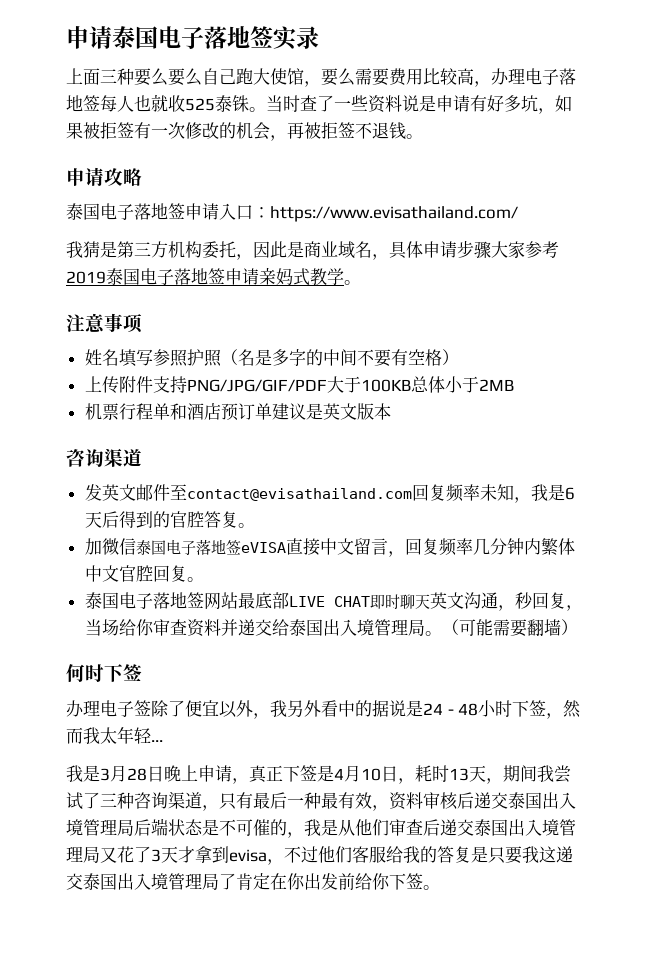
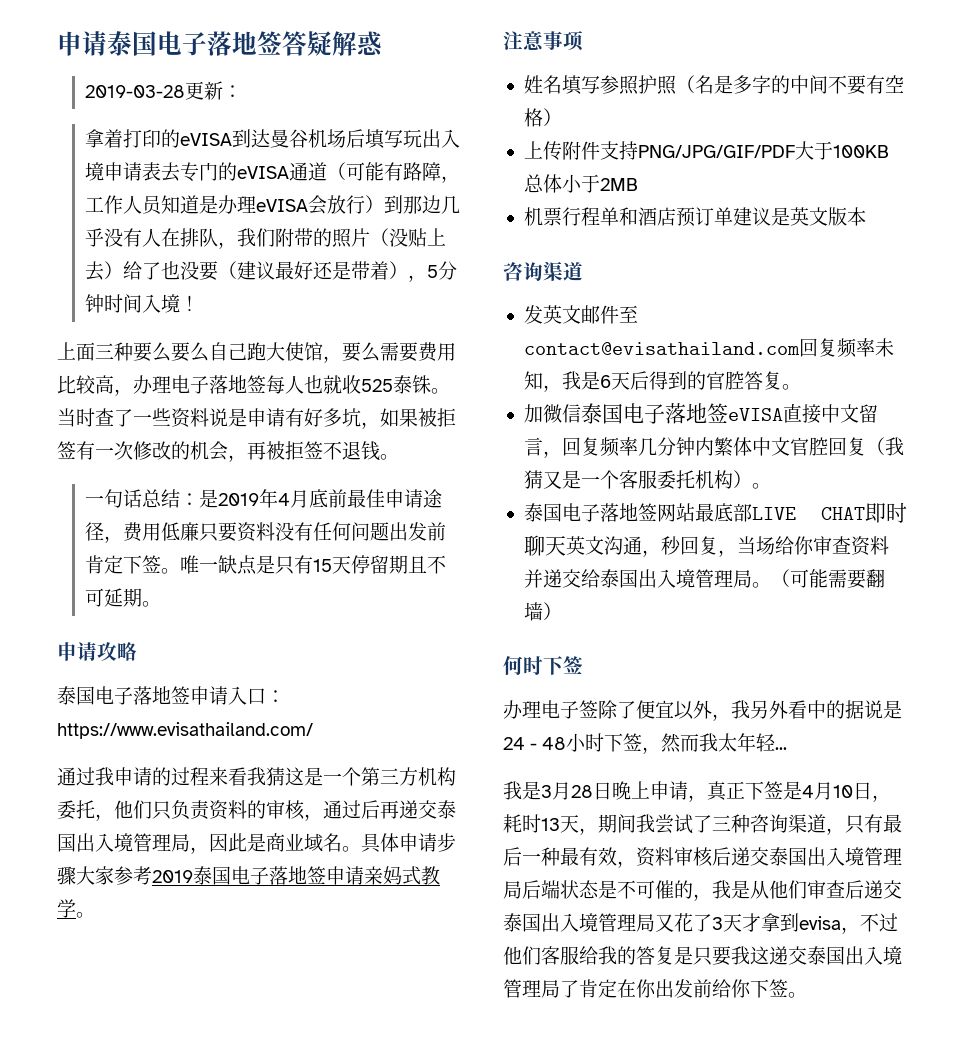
[273,26,319,50] 实录 -> [282,31,383,57] [85,81,243,100] [85,129,461,149] [85,162,461,183] [85,195,461,215] [85,228,447,249] [85,261,458,282] [85,294,200,313] 答疑解惑 // 2019-03-28更新： // 拿着打印的eVISA到达曼谷机场后填写玩出入境申请表去专门的eVISA通道（可能有路障，工作人员知道是办理eVISA会放行）到那边几乎没有人在排队，我们附带的照片（没贴上去）给了也没要（建议最好还是带着），5分钟时间入境！
(423, 136) none -> [85,489,443,508] [85,522,447,543] [85,555,447,575] [85,588,162,607] // 一句话总结：是2019年4月底前最佳申请途径，费用低廉只要资料没有任何问题出发前肯定下签。唯一缺点是只有15天停留期且不可延期。
[66,241,236,259] 我猜是第三方机构委托 -> [57,767,456,786] [57,800,456,821] [57,833,190,852] 通过我申请的过程来看我猜这是一个第三方机构委托，他们只负责资料的审核，通过后再递交泰国出入境管理局
[372,254,389,260] ， -> [342,846,361,852] 。
(187, 573) none -> [865,437,904,456] [523,470,752,490] （我猜又是一个客服委托机构）

